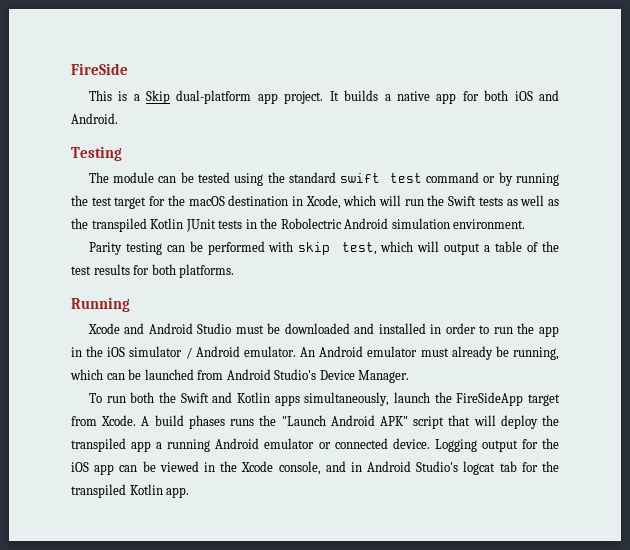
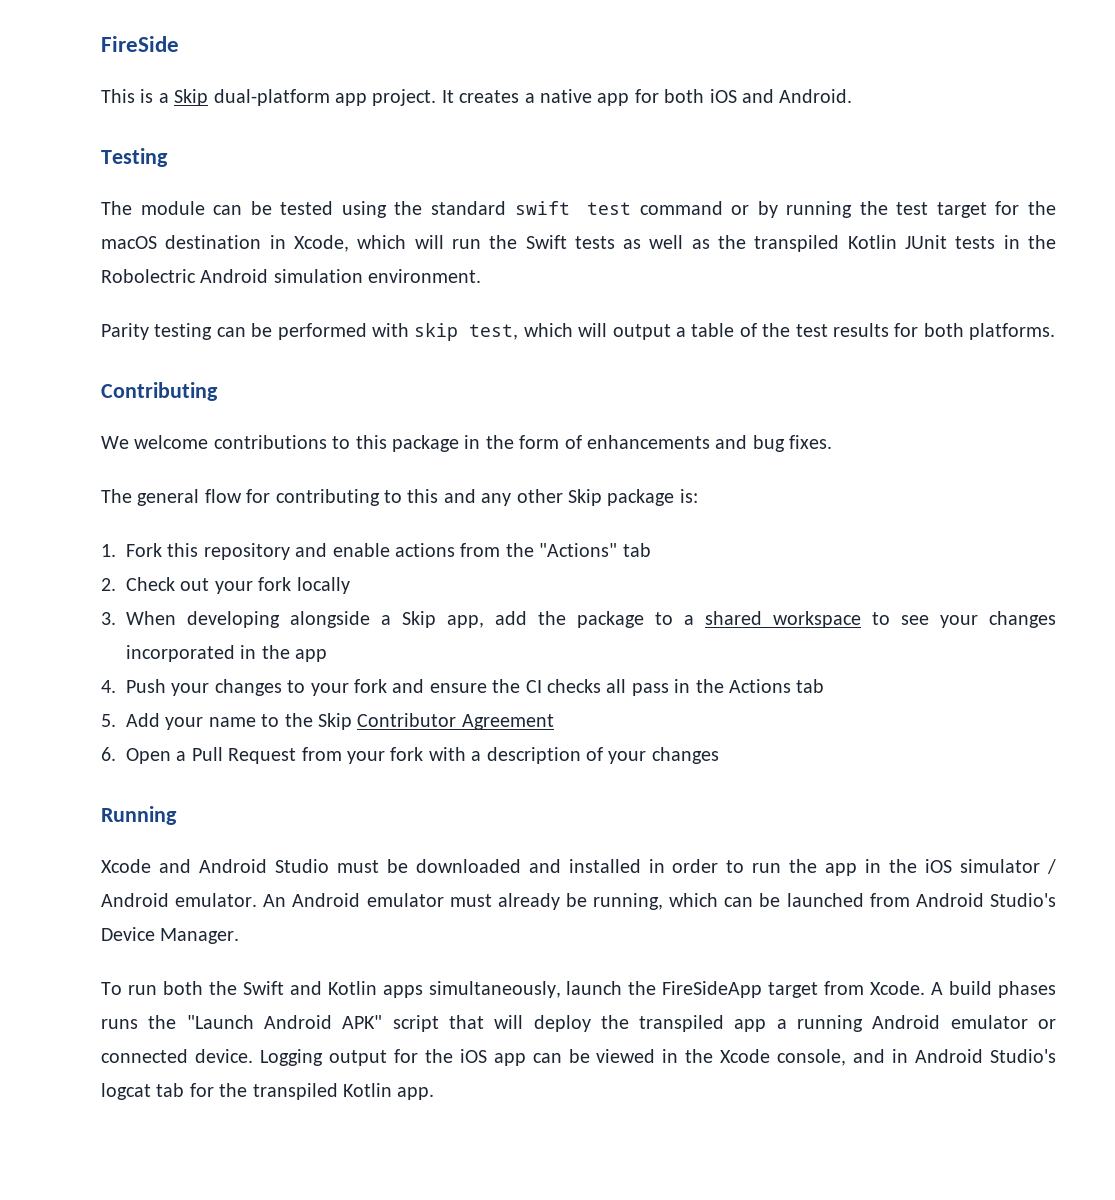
[344,90,379,101] builds -> [459,90,520,103] creates
(235, 271) none -> [101,382,218,401] [101,435,833,452] [101,489,698,506] [101,543,651,560] [101,577,350,594] [101,611,1056,628] [126,645,328,662] [101,679,825,696] [101,713,554,730] [101,747,719,764] // Contributing // We welcome contributions to this package in the form of enhancements and bug fixes. // The general flow for contributing to this and any other Skip package is: // 1. Fork this repository and enable actions from the "Actions" tab // 2. Check out your fork locally // 3. When developing alongside a Skip app, add the package to a shared workspace to see your changes incorporated in the app // 4. Push your changes to your fork and ensure the CI checks all pass in the Actions tab // 5. Add your name to the Skip Contributor Agreement // 6. Open a Pull Request from your fork with a description of your changes

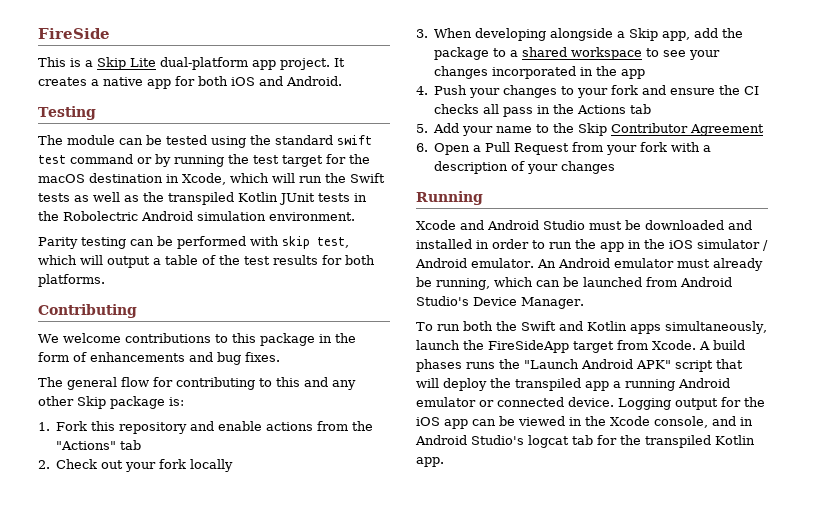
(209, 97) none -> [130,58,156,67] Lite

